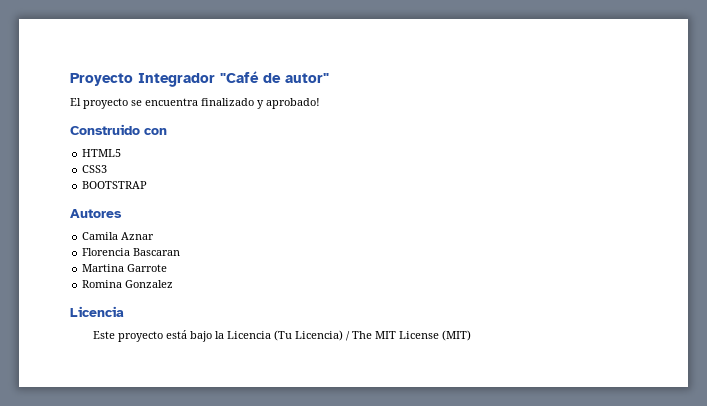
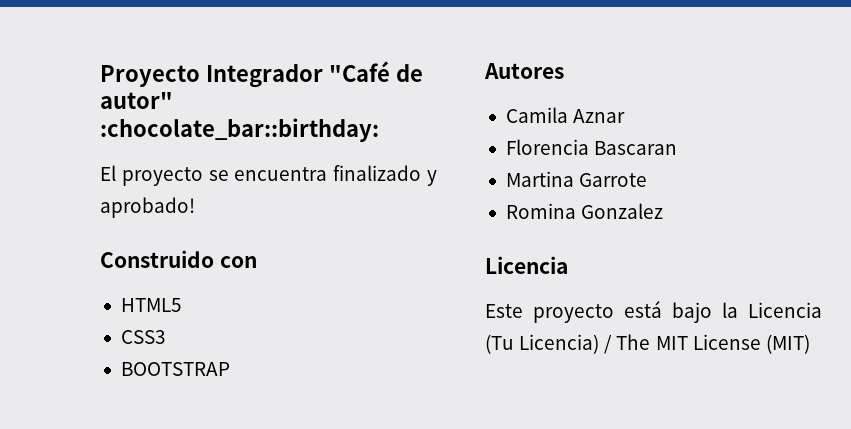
(329, 78) none -> [100,118,379,142] :chocolate_bar::birthday:

